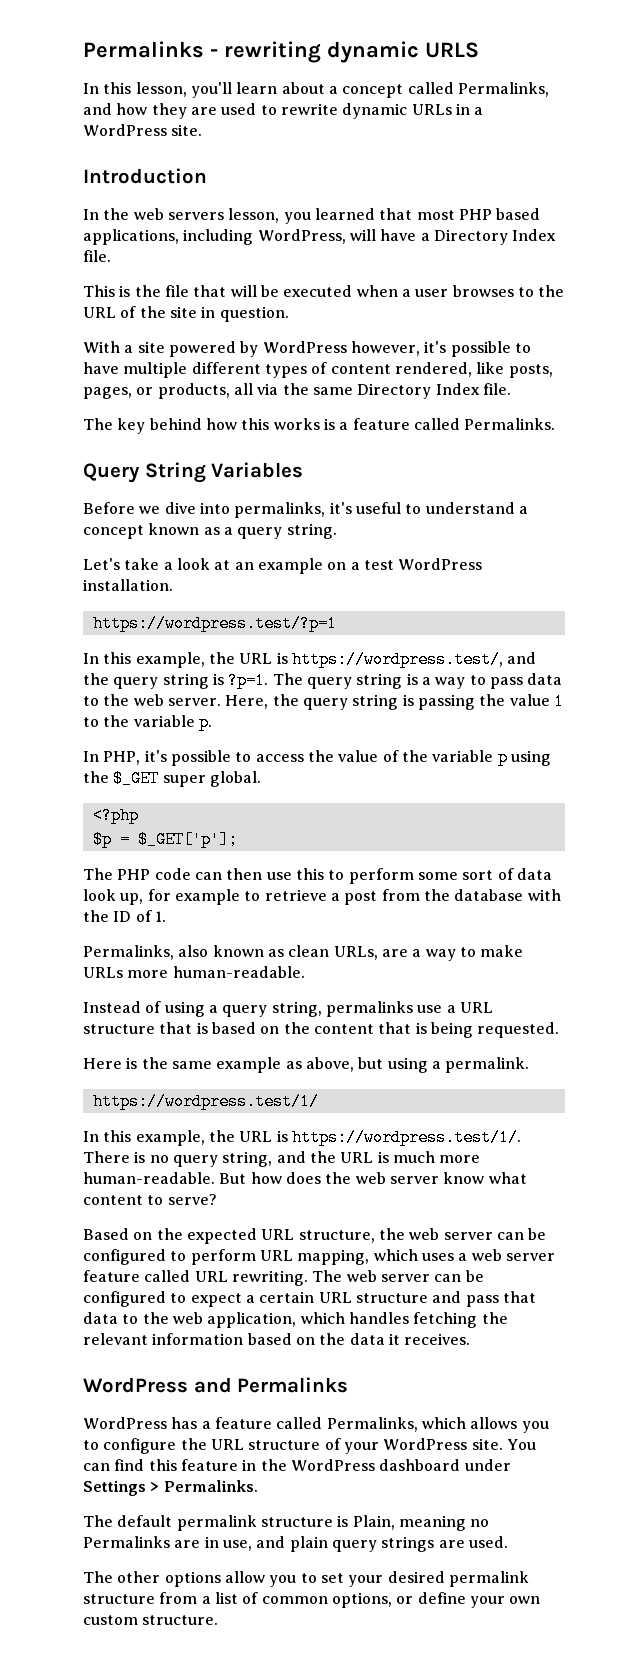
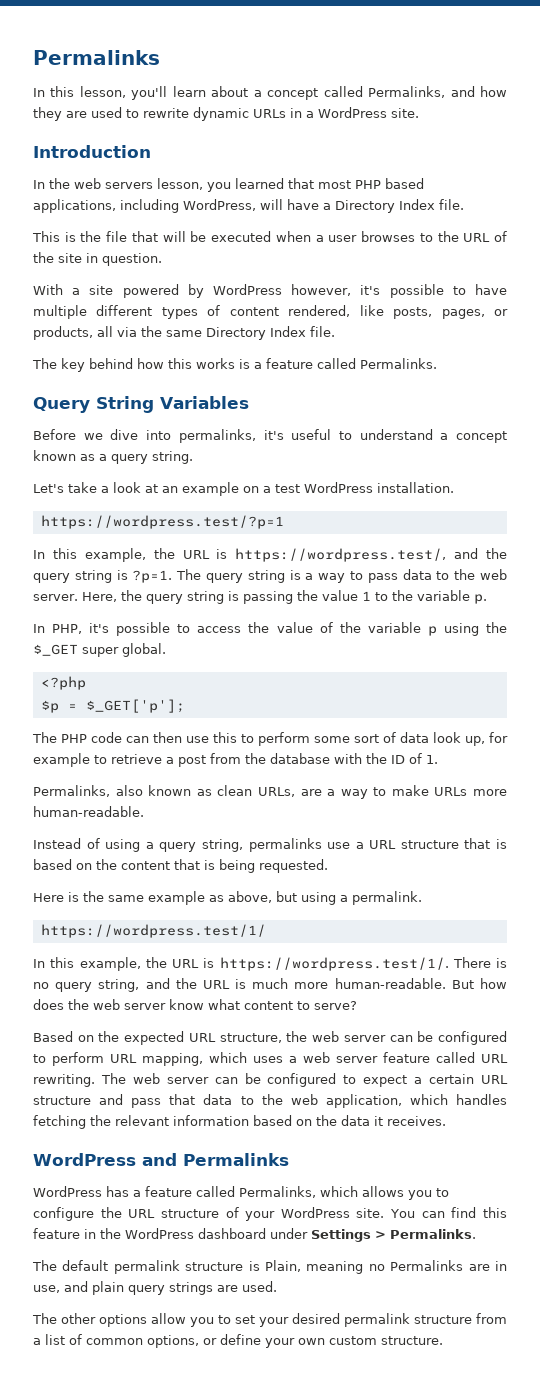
[83,41,479,63] Permalinks - rewriting dynamic URLS -> [33,50,160,65] Permalinks

